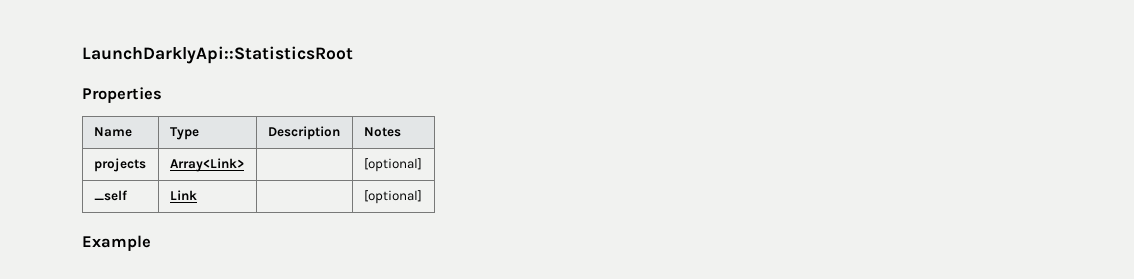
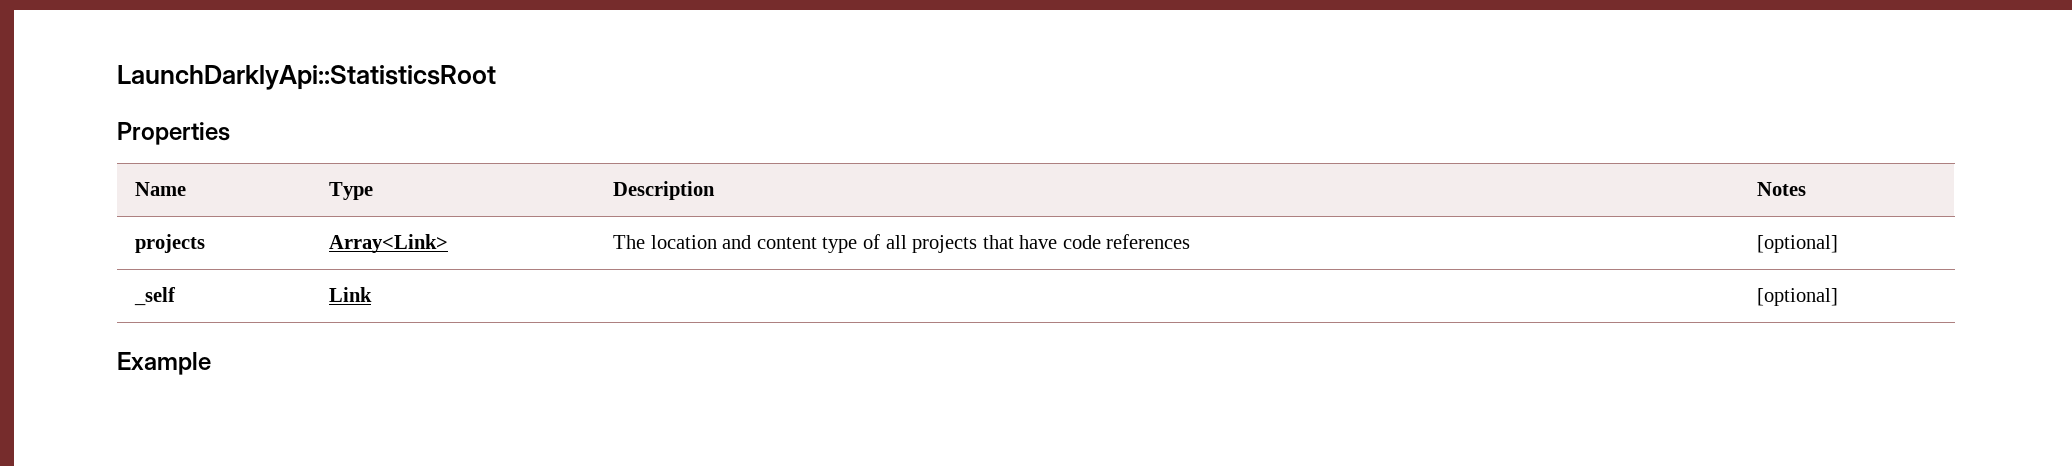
(244, 165) none -> [613,234,1191,253] The location and content type of all projects that have code references

